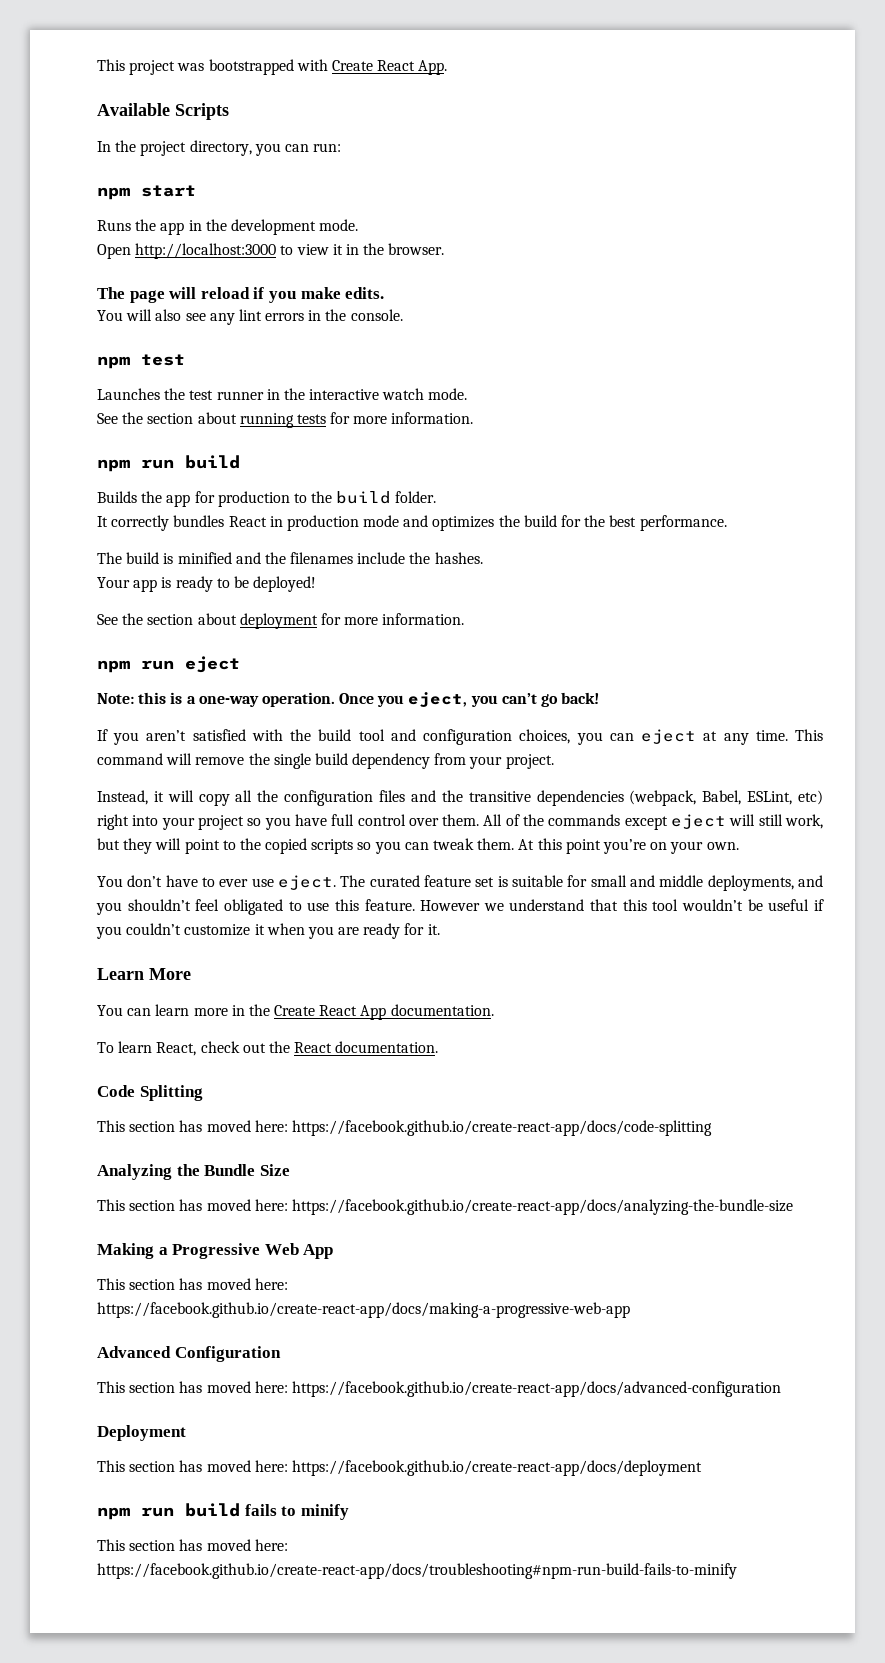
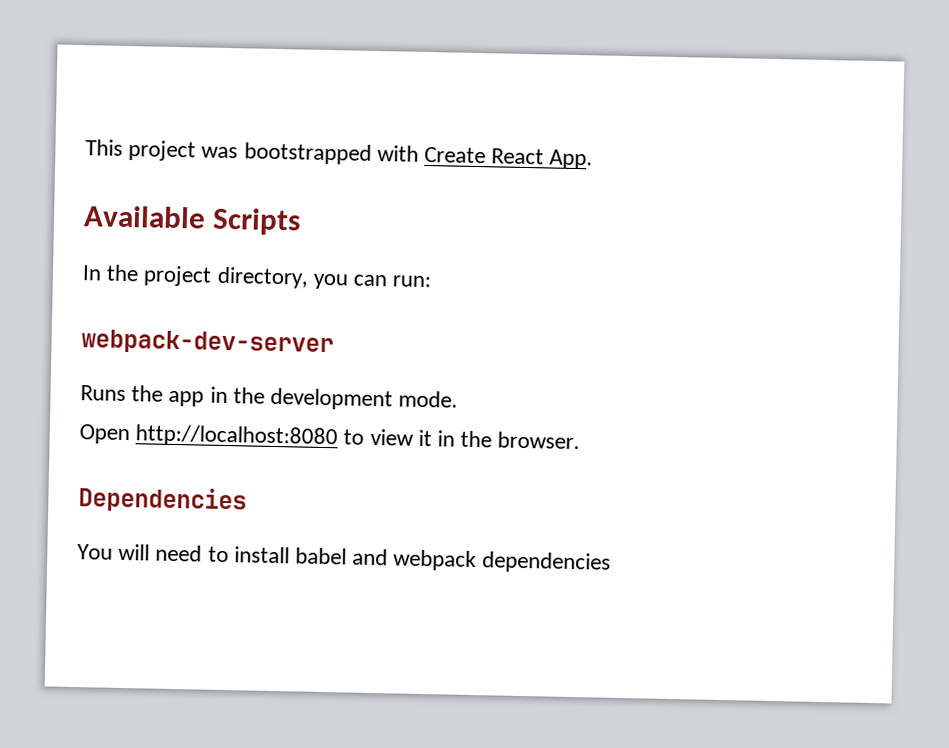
[97,185,196,200] npm start -> [81,329,334,357] webpack-dev-server
[135,243,277,259] http://localhost:3000 -> [135,424,339,449] http://localhost:8080
[97,287,385,303] [97,309,403,325] [97,354,185,369] [97,388,468,400] [97,412,474,428] [97,455,240,472] [97,491,437,507] [97,515,727,531] [97,552,483,564] [97,576,317,592] [97,613,465,629] [97,656,240,673] [97,692,600,707] [97,729,824,745] [97,753,554,769] [97,790,824,806] [97,814,823,830] [97,838,739,854] [97,875,823,891] [96,899,824,915] [96,923,440,939] [97,968,191,980] [97,1004,494,1020] [97,1041,439,1056] [97,1085,203,1101] [97,1120,712,1136] [97,1164,290,1180] [97,1199,793,1215] [97,1243,334,1259] [97,1278,288,1290] [97,1302,630,1318] [97,1346,281,1362] [97,1381,781,1397] [97,1425,186,1441] [97,1460,702,1476] [97,1503,349,1520] [97,1539,288,1551] [97,1563,737,1579] The page will reload if you make edits. // You will also see any lint errors in the console. // npm test // Launches the test runner in the interactive watch mode. // See the section about running tests for more information. // npm run build // Builds the app for production to the build folder. // It correctly bundles React in production mode and optimizes the build for the best performance. // The build is minified and the filenames include the hashes. // Your app is ready to be deployed! // See the section about deployment for more information. // npm run eject // Note: this is a one-way operation. Once you eject, you can’t go back! // If you aren’t satisfied with the build tool and configuration choices, you can eject at any time. This command will remove the single build dependency from your project. // Instead, it will copy all the configuration files and the transitive dependencies (webpack, Babel, ESLint, etc) right into your project so you have full control over them. All of the commands except eject will still work, but they will point to the copied scripts so you can tweak them. At this point you’re on your own. // You don’t have to ever use eject. The curated feature set is suitable for small and middle deployments, and you shouldn’t feel obligated to use this feature. However we understand that this tool wouldn’t be useful if you couldn’t customize it when you are ready for it. // Learn More // You can learn more in the Create React App documentation. // To learn React, check out the React documentation. // Code Splitting // This section has moved here: https://facebook.github.io/create-react-app/docs/code-splitting // Analyzing the Bundle Size // This section has moved here: https://facebook.github.io/create-react-app/docs/analyzing-the-bundle-size // Making a Progressive Web App // This section has moved here: https://facebook.github.io/create-react-app/docs/making-a-progressive-web-app // Advanced Configuration // This section has moved here: https://facebook.github.io/create-react-app/docs/advanced-configuration // Deployment // This section has moved here: https://facebook.github.io/create-react-app/docs/deployment // npm run build fails to minify // This section has moved here: https://facebook.github.io/create-react-app/docs/troubleshooting#npm-run-build-fails-to-minify -> [78,486,247,514] [77,543,611,574] Dependencies // You will need to install babel and webpack dependencies

